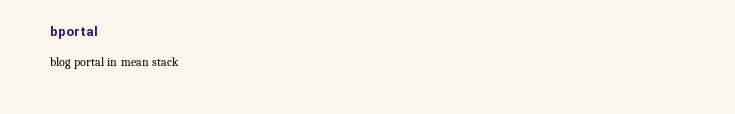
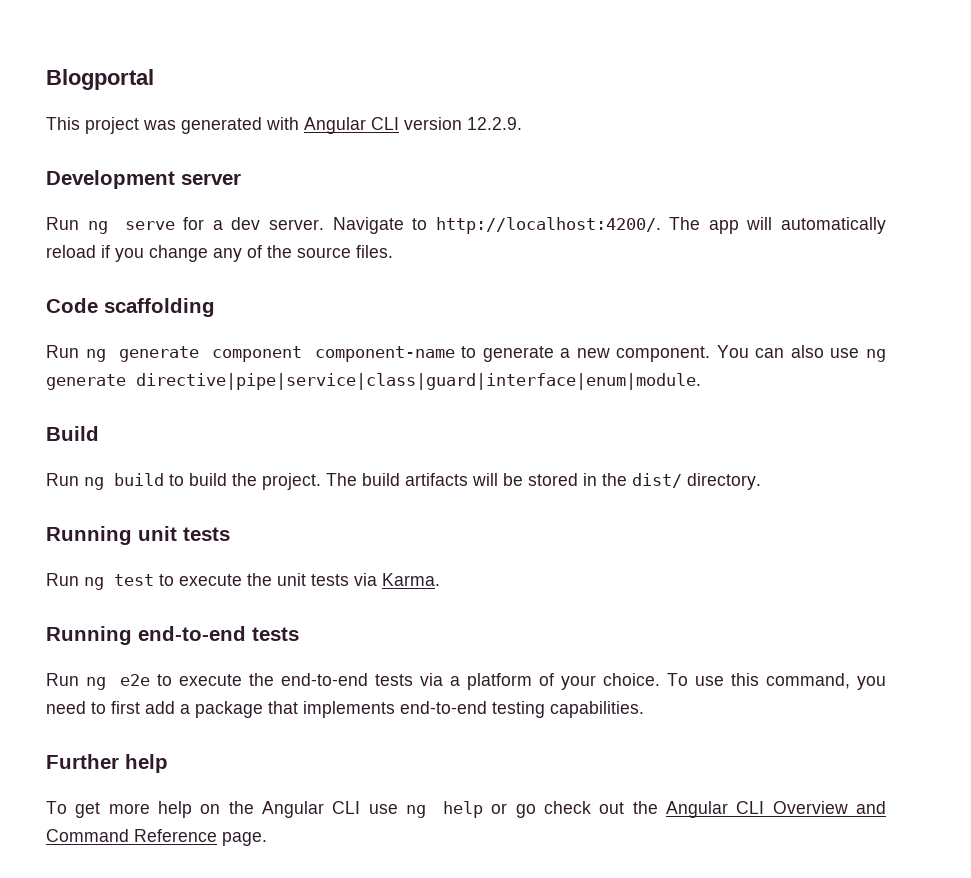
[50,26,98,39] [50,57,179,69] bportal // blog portal in mean stack -> [46,69,154,90] [46,117,522,134] [46,170,241,189] [46,217,886,234] [46,245,393,262] [46,298,215,317] [46,345,886,362] [46,373,701,390] [46,426,99,441] [46,473,761,490] [46,526,230,545] [46,573,440,590] [46,626,299,645] [46,673,886,690] [46,701,644,718] [46,754,168,773] [46,801,887,818] [46,829,267,846] Blogportal // This project was generated with Angular CLI version 12.2.9. // Development server // Run ng serve for a dev server. Navigate to http://localhost:4200/. The app will automatically reload if you change any of the source files. // Code scaffolding // Run ng generate component component-name to generate a new component. You can also use ng generate directive|pipe|service|class|guard|interface|enum|module. // Build // Run ng build to build the project. The build artifacts will be stored in the dist/ directory. // Running unit tests // Run ng test to execute the unit tests via Karma. // Running end-to-end tests // Run ng e2e to execute the end-to-end tests via a platform of your choice. To use this command, you need to first add a package that implements end-to-end testing capabilities. // Further help // To get more help on the Angular CLI use ng help or go check out the Angular CLI Overview and Command Reference page.

